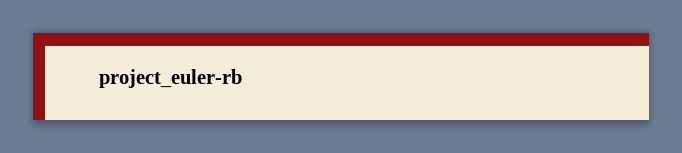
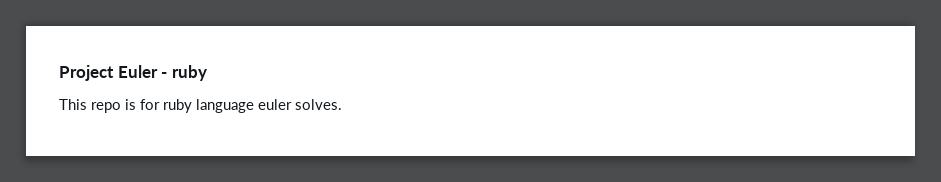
[99,69,242,88] project_euler-rb -> [59,65,207,81] [59,99,342,113] Project Euler - ruby // This repo is for ruby language euler solves.

